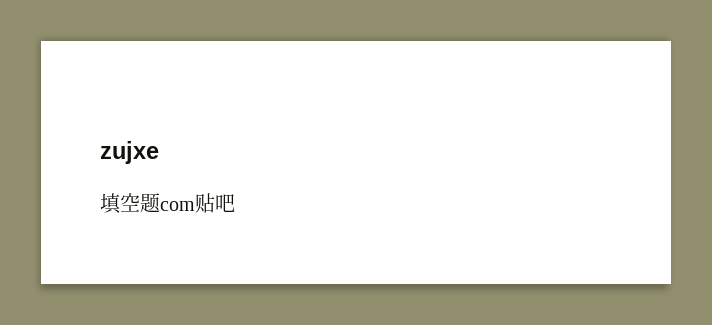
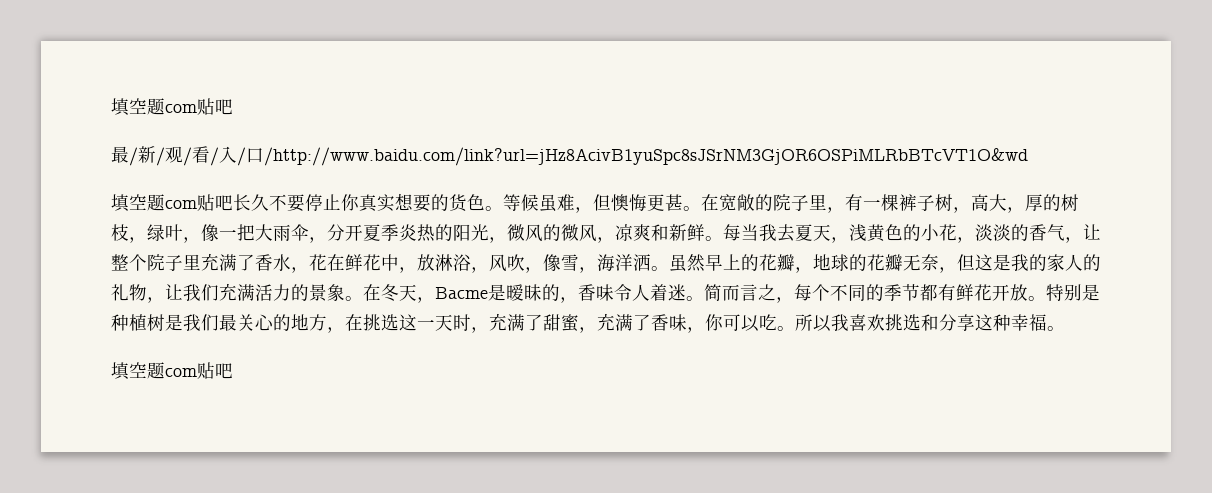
[100,141,159,164] zujxe -> [111,98,233,116] [111,146,1028,166] [111,193,1079,213] [111,224,1101,243] [111,253,1101,273] [111,283,1100,303] [111,313,1065,333] 填空题com贴吧 // 最/新/观/看/入/口/http://www.baidu.com/link?url=jHz8AcivB1yuSpc8sJSrNM3GjOR6OSPiMLRbBTcVT1O&wd // 填空题com贴吧长久不要停止你真实想要的货色。等候虽难，但懊悔更甚。在宽敞的院子里，有一棵裤子树，高大，厚的树枝，绿叶，像一把大雨伞，分开夏季炎热的阳光，微风的微风，凉爽和新鲜。每当我去夏天，浅黄色的小花，淡淡的香气，让整个院子里充满了香水，花在鲜花中，放淋浴，风吹，像雪，海洋洒。虽然早上的花瓣，地球的花瓣无奈，但这是我的家人的礼物，让我们充满活力的景象。在冬天，Bacme是暧昧的，香味令人着迷。简而言之，每个不同的季节都有鲜花开放。特别是种植树是我们最关心的地方，在挑选这一天时，充满了甜蜜，充满了香味，你可以吃。所以我喜欢挑选和分享这种幸福。

